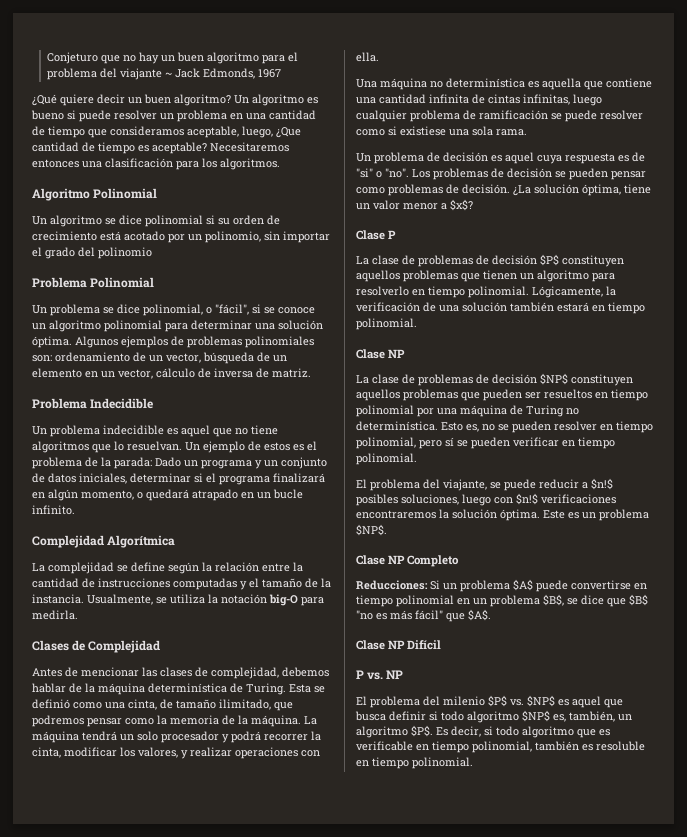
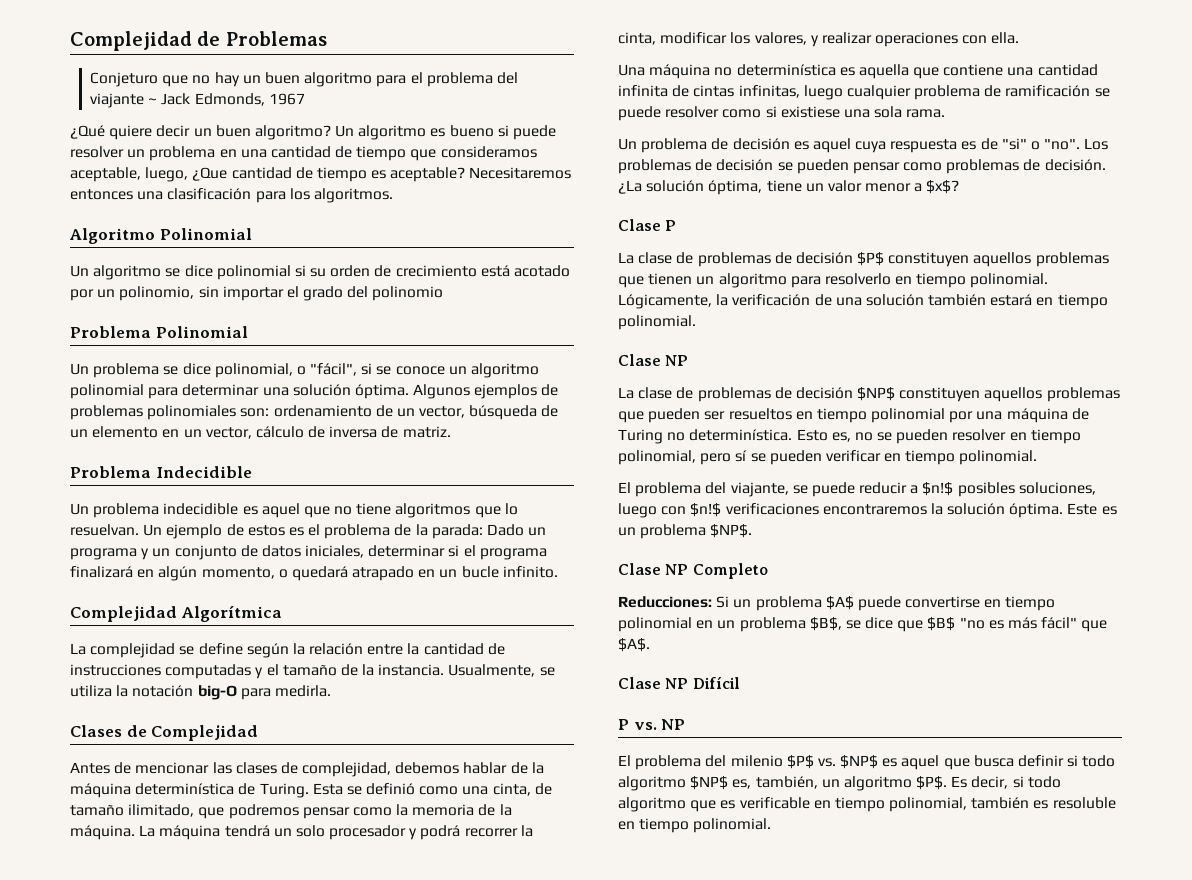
(46, 58) none -> [70,31,327,51] Complejidad de Problemas //

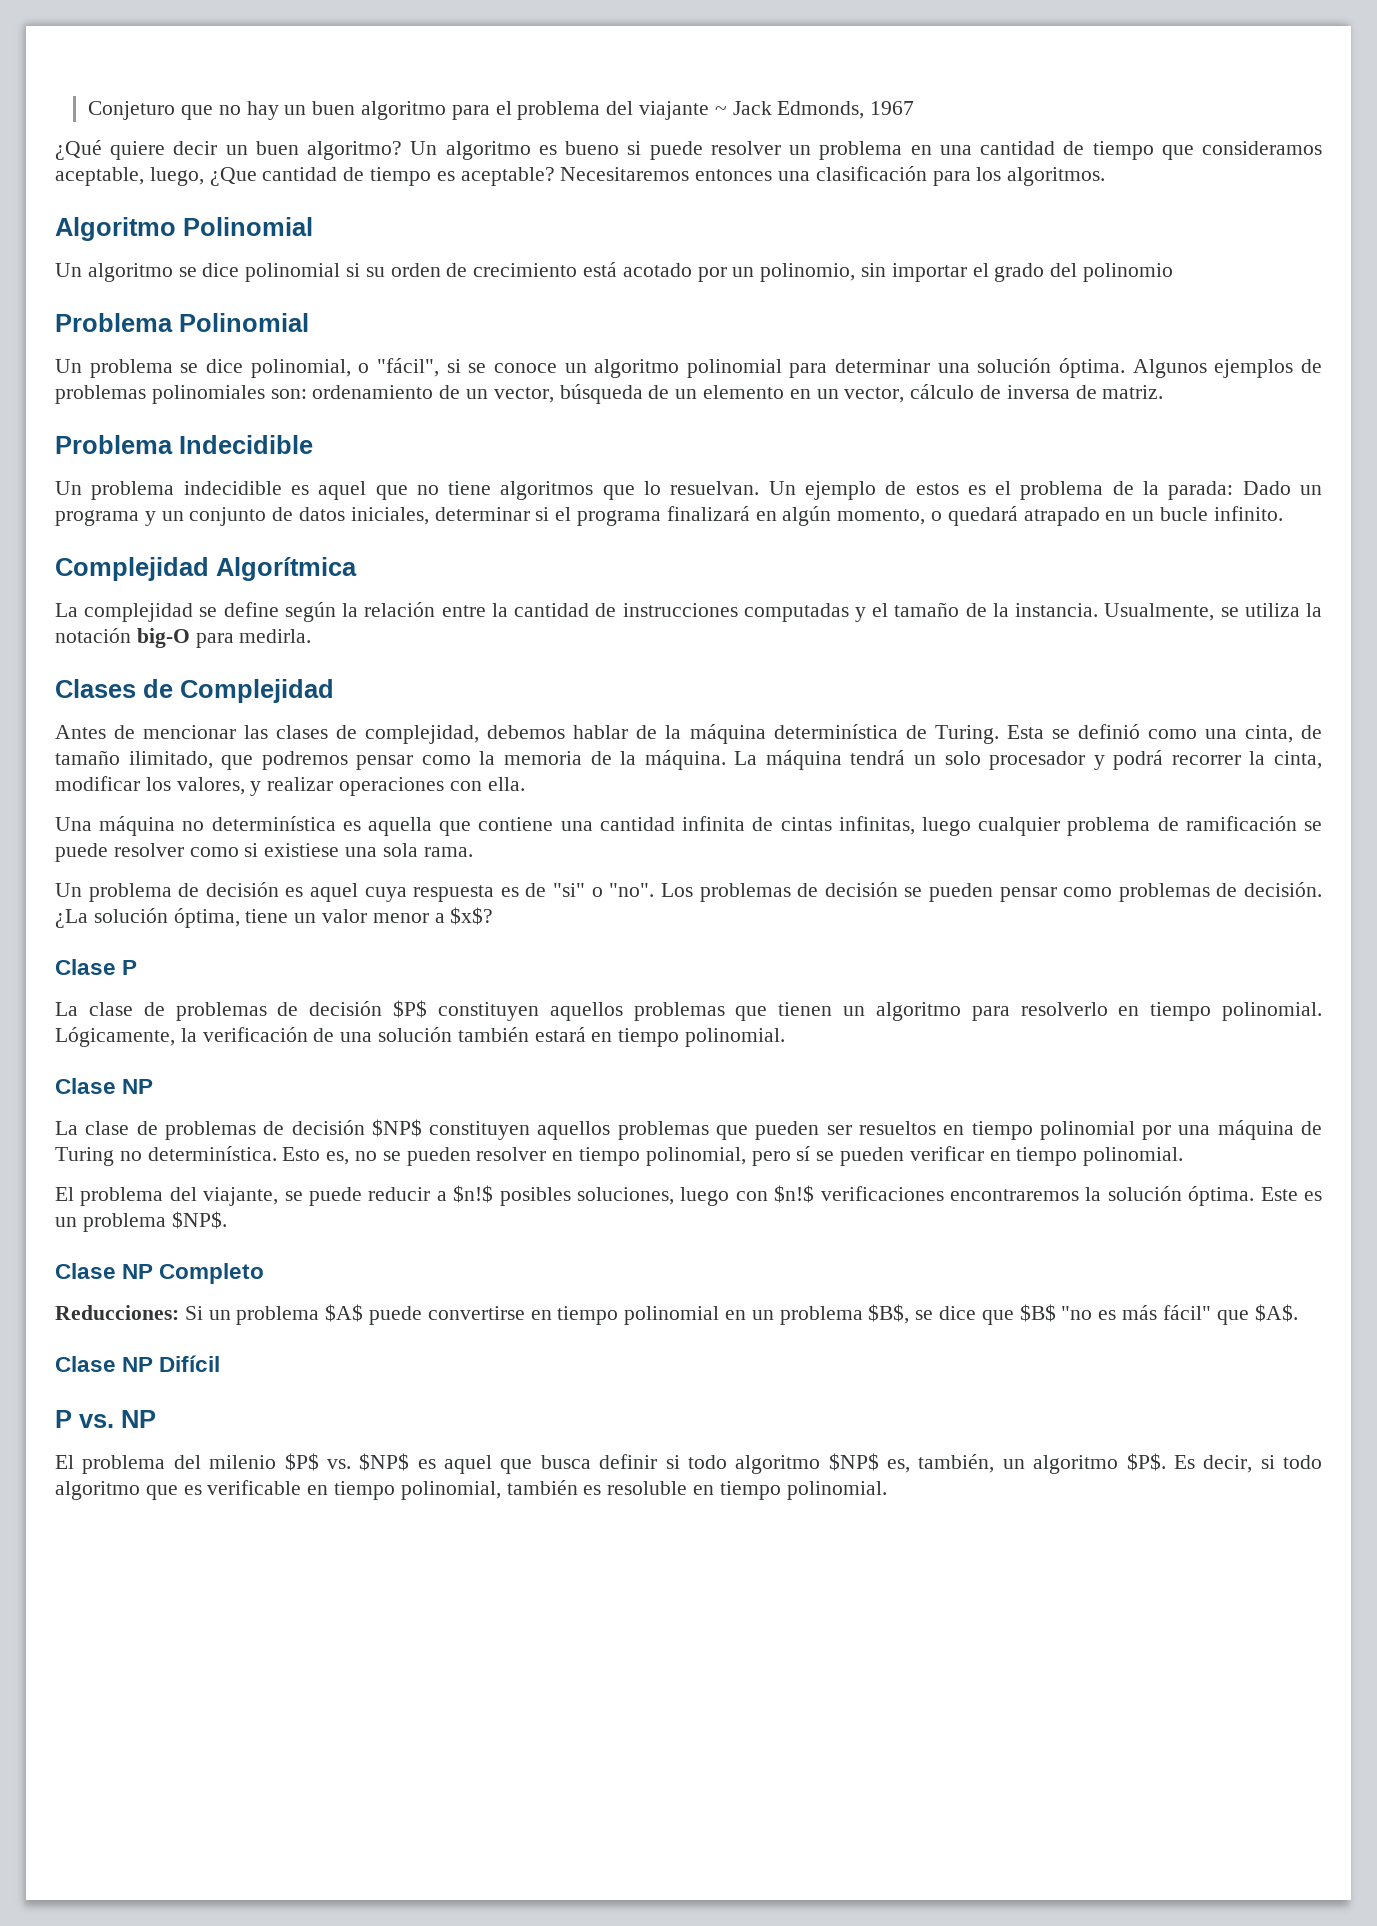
[70,31,327,51] Complejidad de Problemas // -> (88, 110) none

